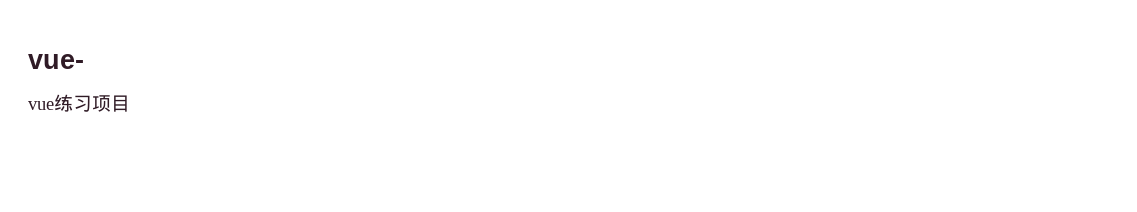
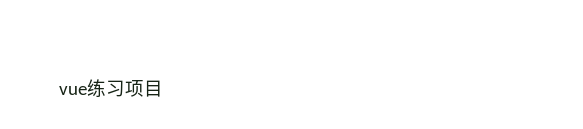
[28,54,84,69] vue- // -> (59, 90) none

